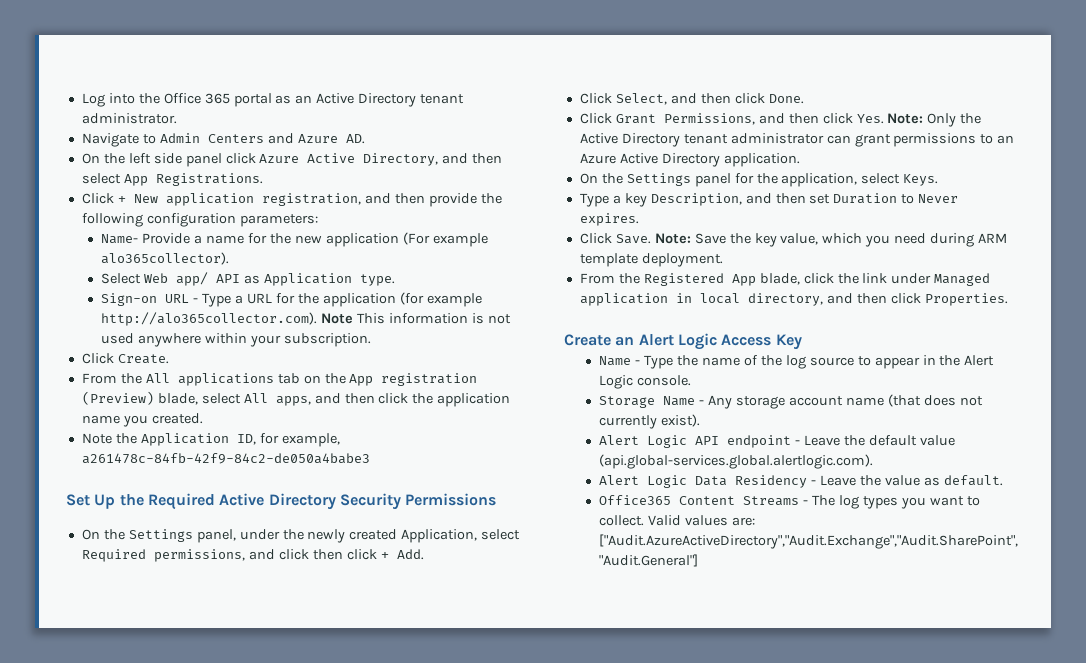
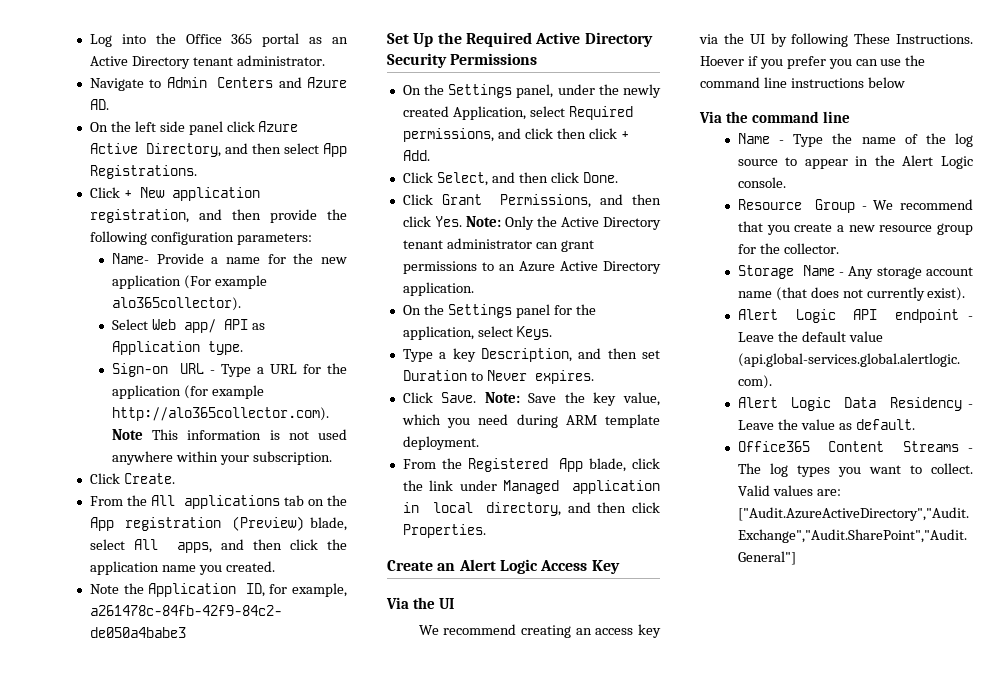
(802, 342) none -> [386,597,455,609] [418,624,661,638] [699,33,973,47] [700,55,926,69] [700,77,905,88] [699,111,851,123] // Via the UI // We recommend creating an access key via the UI by following These Instructions. Hoever if you prefer you can use the command line instructions below // Via the command line
(692, 380) none -> [737,199,973,213] [737,221,973,235] [737,243,839,254] // Resource Group - We recommend that you create a new resource group for the collector.

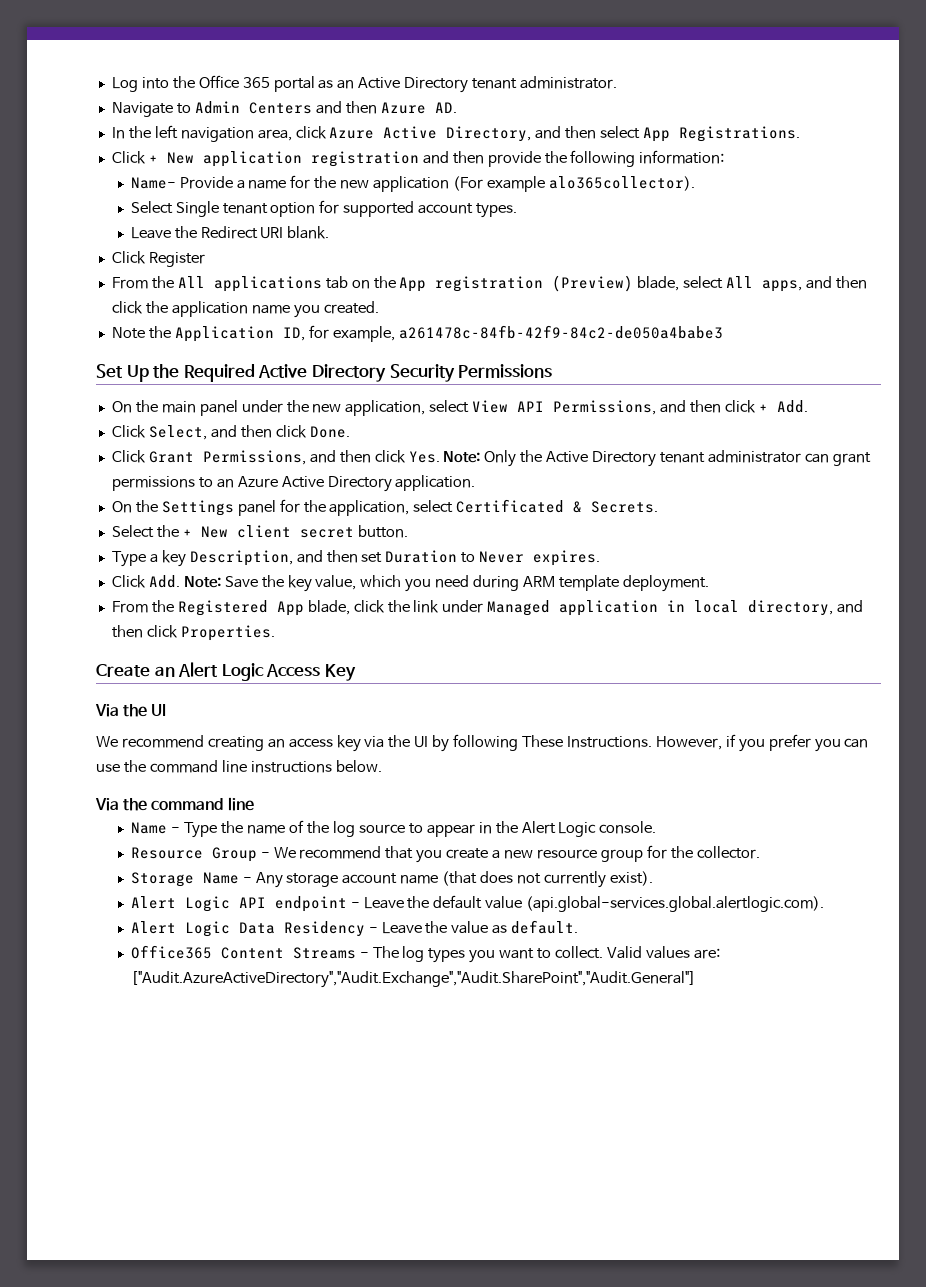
(302, 82) none -> [345,101,377,114] then
[89,122,108,132] On -> [111,127,125,139] In
[159,121,223,135] side panel -> [180,127,292,142] navigation area,
[89,209,189,223] registration, -> [310,151,419,167] registration
[150,232,312,245] configuration parameters: -> [639,150,725,164] information:
[151,319,265,333] [111,341,243,355] [111,363,347,377] [111,385,264,399] [111,407,329,421] [111,429,347,440] [111,451,332,465] [89,473,175,484] Web app/ API as Application type. // Sign-on URL - Type a URL for the application (for example http://alo365collector.com). Note This information is not used anywhere within your subscription. // Click Create. -> [175,200,518,218] [130,226,330,239] [111,251,205,267] Single tenant option for supported account types. // Leave the Redirect URI blank. // Click Register
[448,84,661,98] [402,106,633,120] [402,128,553,142] Settings panel, under the newly created Application, select Required permissions, and click -> [161,400,687,416] main panel under the new application, select View API Permissions, and
[516,326,552,340] Keys. -> [456,499,659,513] [111,525,408,538] Certificated & Secrets. // Select the + New client secret button.
[441,392,477,403] Save. -> [148,575,180,588] Add.
[700,56,744,66] Hoever -> [655,736,722,750] However,
[867,77,905,88] below -> [335,760,382,772] below.

